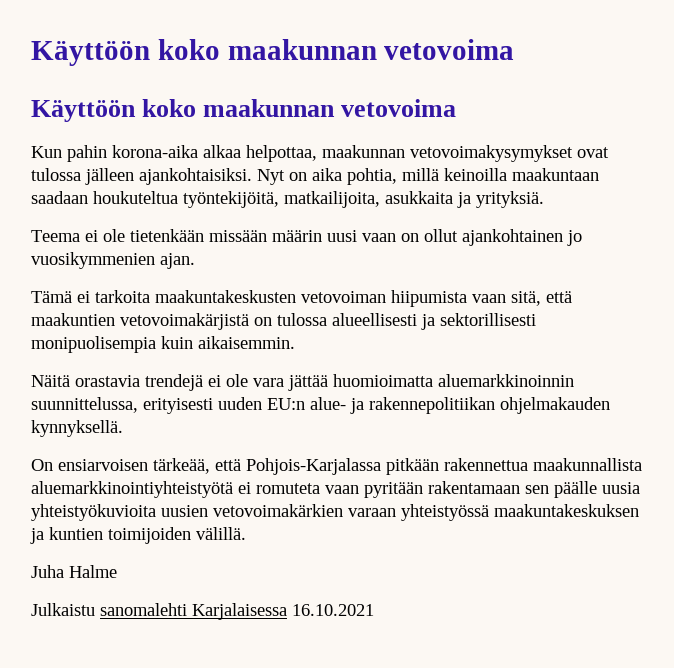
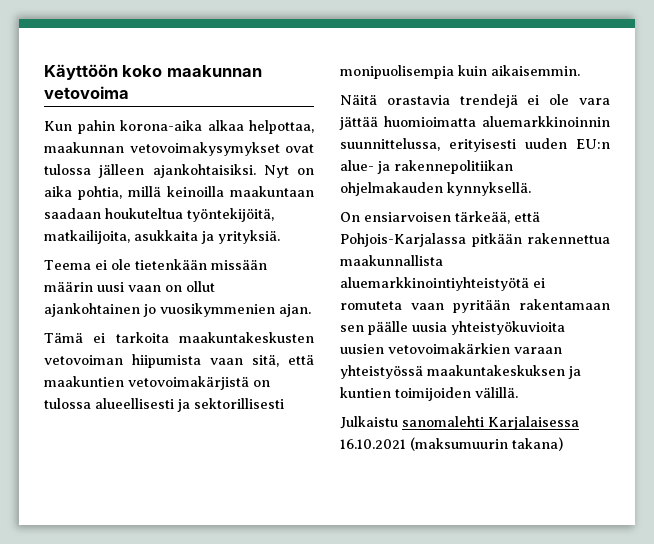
[31,39,515,66] [31,99,457,122] Käyttöön koko maakunnan vetovoima // Käyttöön koko maakunnan vetovoima -> [44,64,262,80] [44,86,129,99] Käyttöön koko maakunnan vetovoima
[31,565,117,578] // Juha Halme -> (518, 392) none
(374, 610) none -> [410,437,563,451] (maksumuurin takana)

